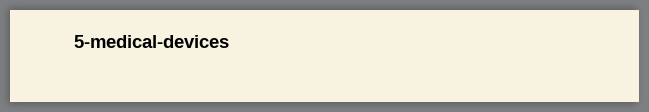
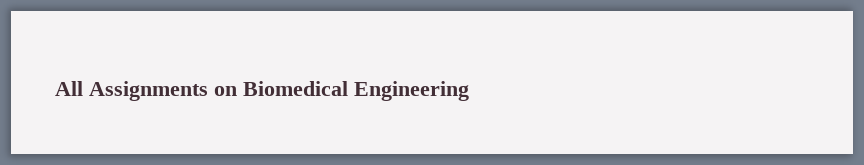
[74,35,229,48] 5-medical-devices -> [55,81,469,101] All Assignments on Biomedical Engineering

